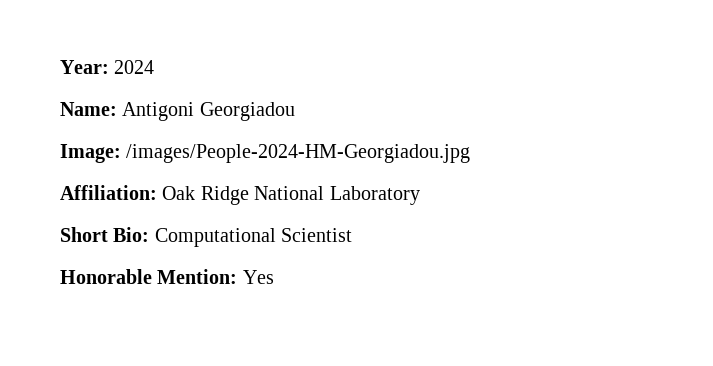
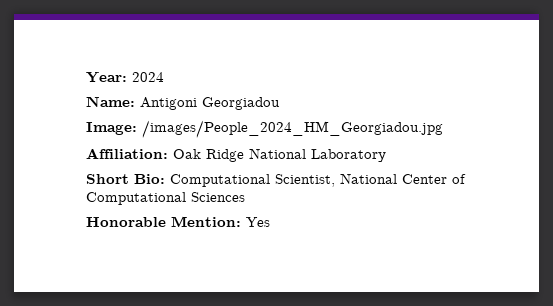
[126,144,471,163] /images/People-2024-HM-Georgiadou.jpg -> [142,120,443,138] /images/People_2024_HM_Georgiadou.jpg
[281,228,353,242] Scientist -> [275,173,466,187] [86,192,245,205] Scientist, National Center of Computational Sciences

